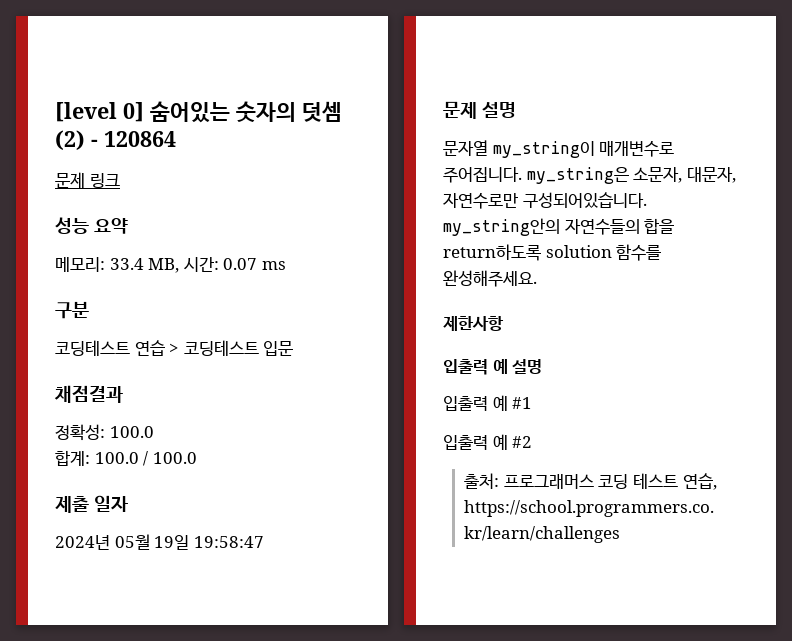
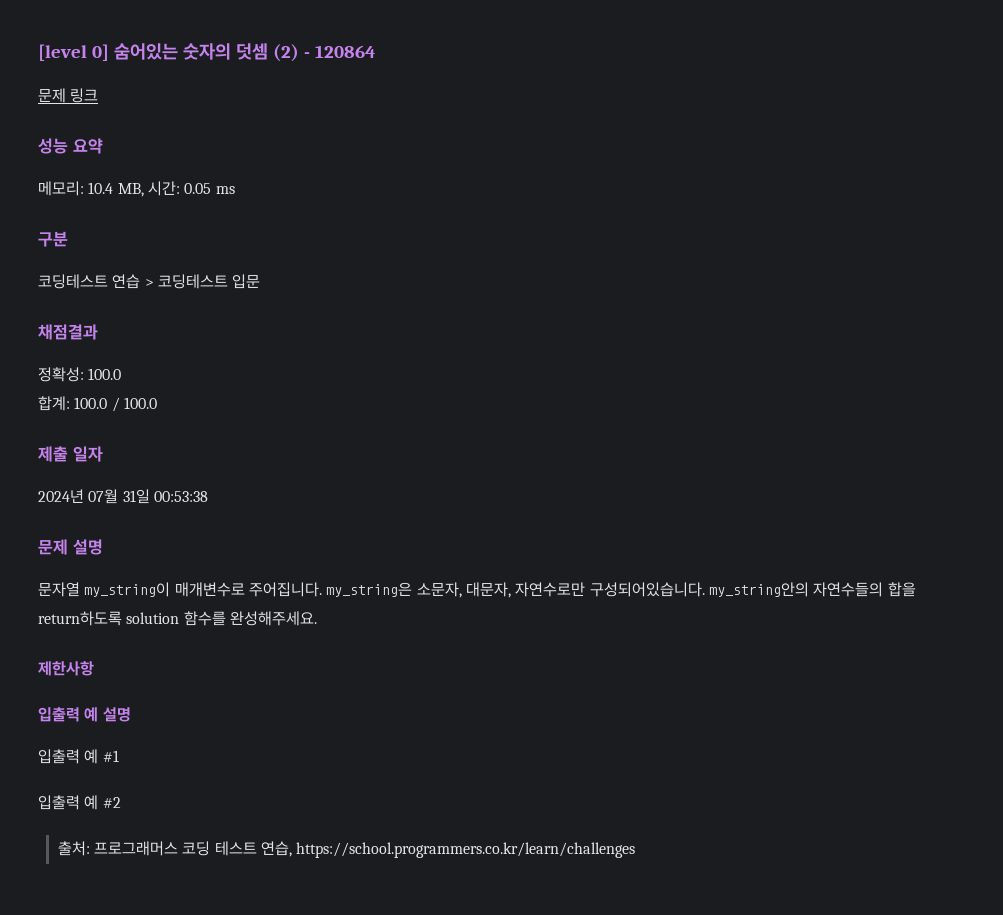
[109,258,144,270] 33.4 -> [88,182,114,194] 10.4
[223,258,258,270] 0.07 -> [184,183,212,194] 0.05
[114,534,264,550] 05월 19일 19:58:47 -> [88,489,208,504] 07월 31일 00:53:38

